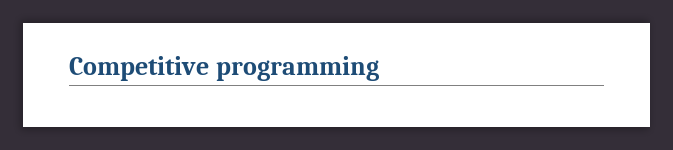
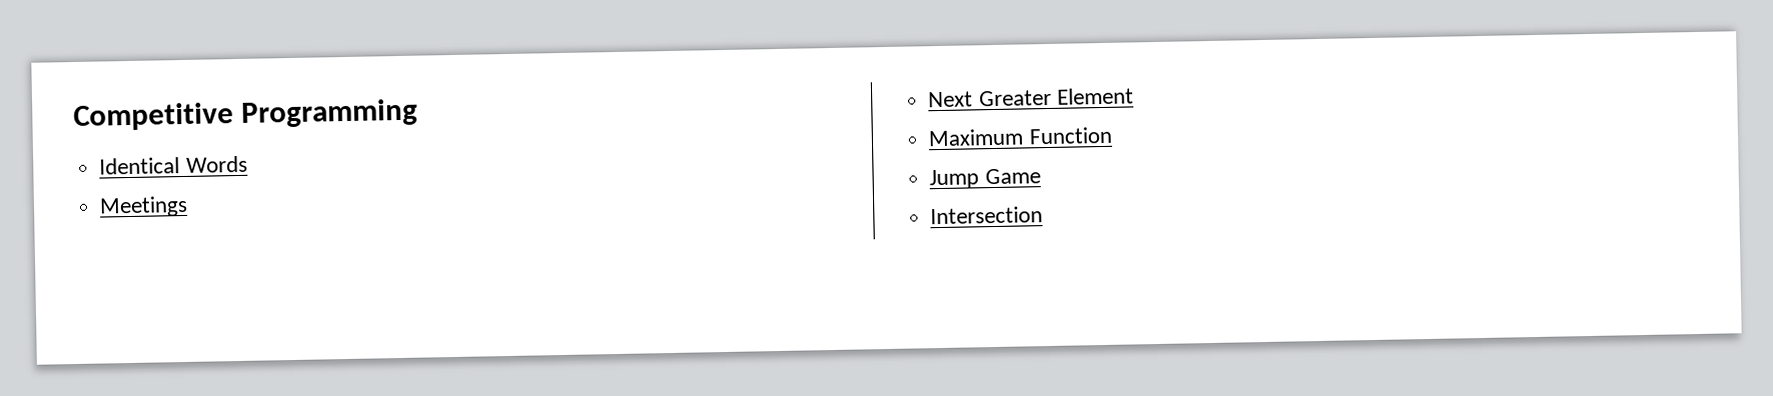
[215,56,379,81] programming -> [241,98,419,128] [99,155,248,175] [99,195,189,218] [928,87,1134,108] [928,126,1113,147] [929,168,1041,190] [930,206,1044,225] Programming // Identical Words // Meetings // Next Greater Element // Maximum Function // Jump Game // Intersection

